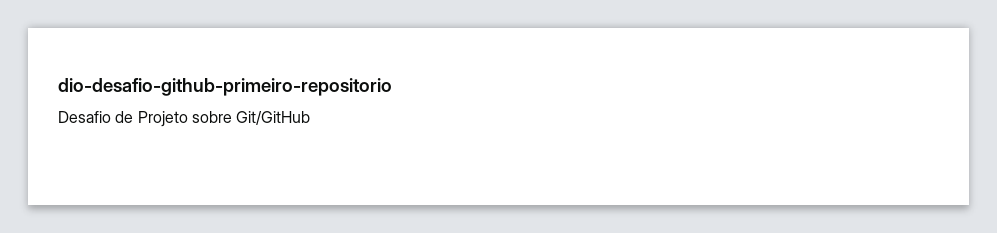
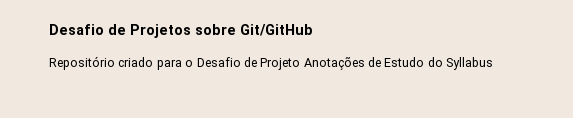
[58,78,392,96] [58,111,311,127] dio-desafio-github-primeiro-repositorio // Desafio de Projeto sobre Git/GitHub -> [49,24,313,38] [49,56,494,70] Desafio de Projetos sobre Git/GitHub // Repositório criado para o Desafio de Projeto Anotações de Estudo do Syllabus

